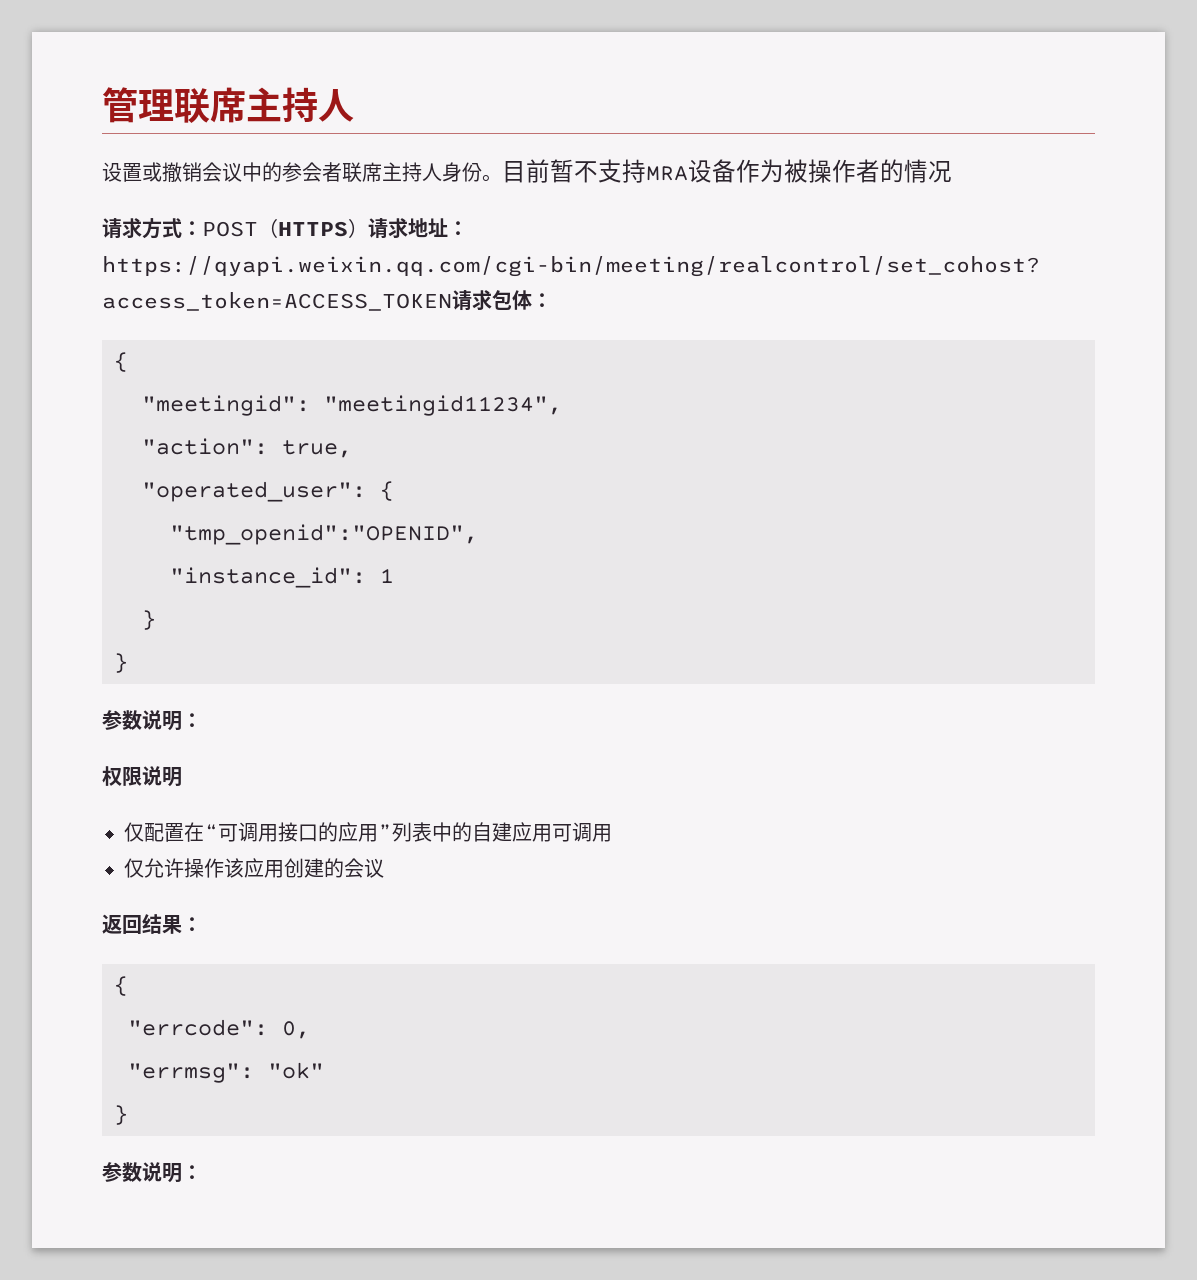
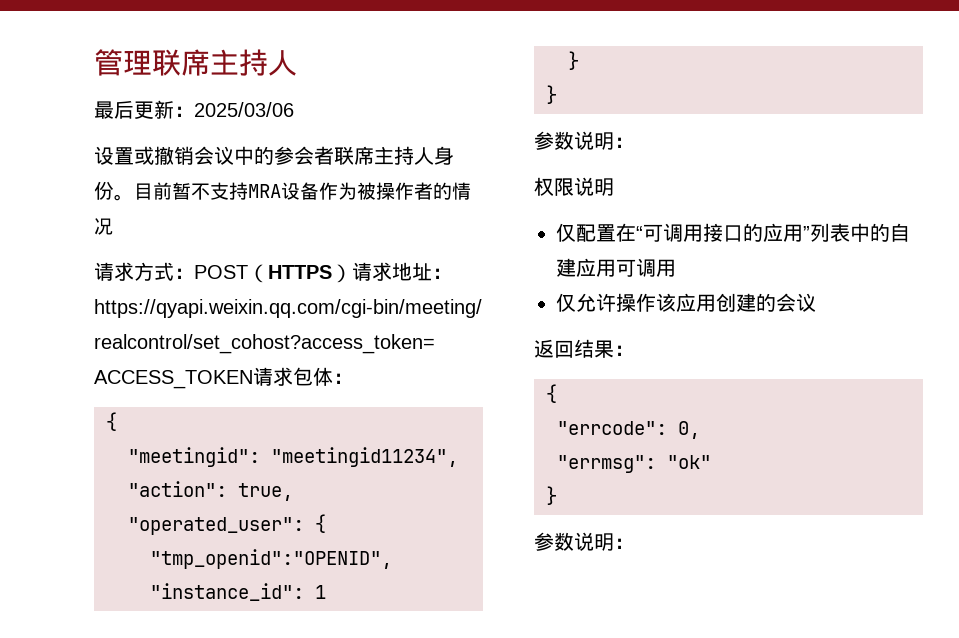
(354, 105) none -> [94,100,294,119] // 最后更新：2025/03/06

